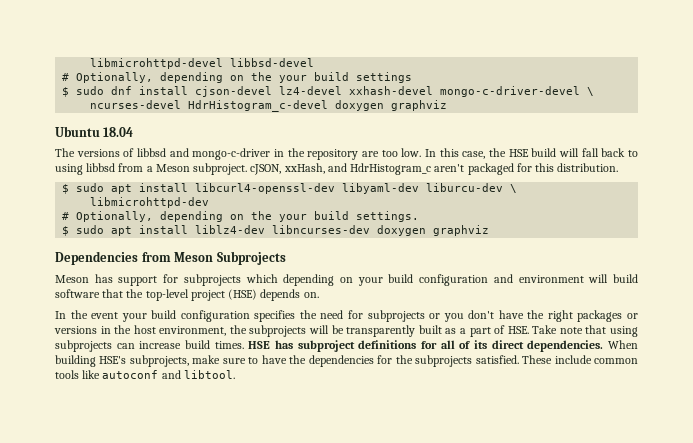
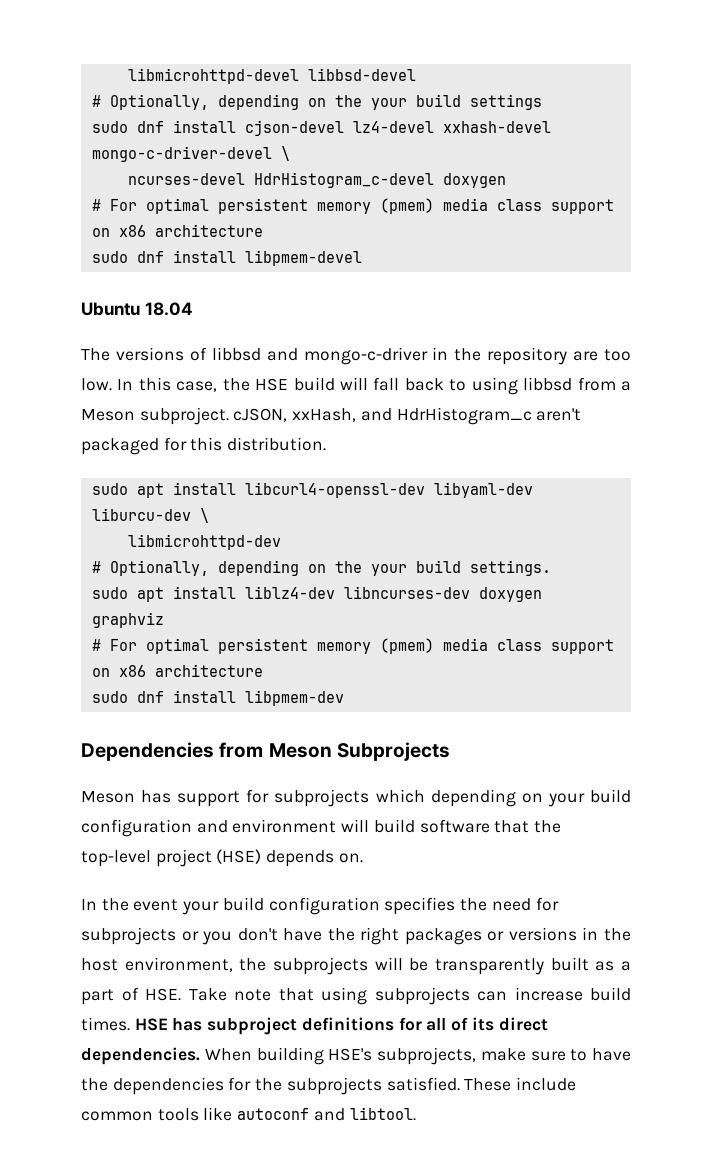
[62,87,70,97] $ -> (542, 102) none
[391,100,448,111] graphviz -> [91,198,614,214] [91,224,263,237] [91,250,362,266] // # For optimal persistent memory (pmem) media class support on x86 architecture // sudo dnf install libpmem-devel
[62,184,70,194] $ -> (327, 444) none
[62,226,70,236] $ -> (551, 568) none
(490, 230) none -> [91,638,614,654] [91,664,263,677] [91,690,344,706] // # For optimal persistent memory (pmem) media class support on x86 architecture // sudo dnf install libpmem-dev

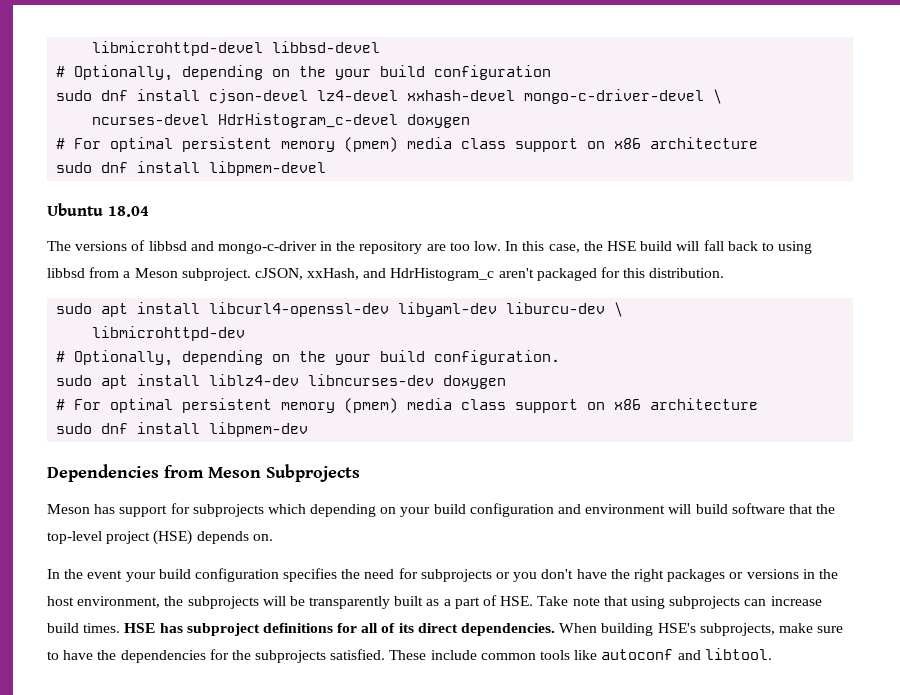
[469,94,542,110] settings -> [434,65,552,80] configuration
[469,560,551,576] settings. -> [434,350,561,365] configuration.
[91,612,164,628] graphviz -> (507, 382) none

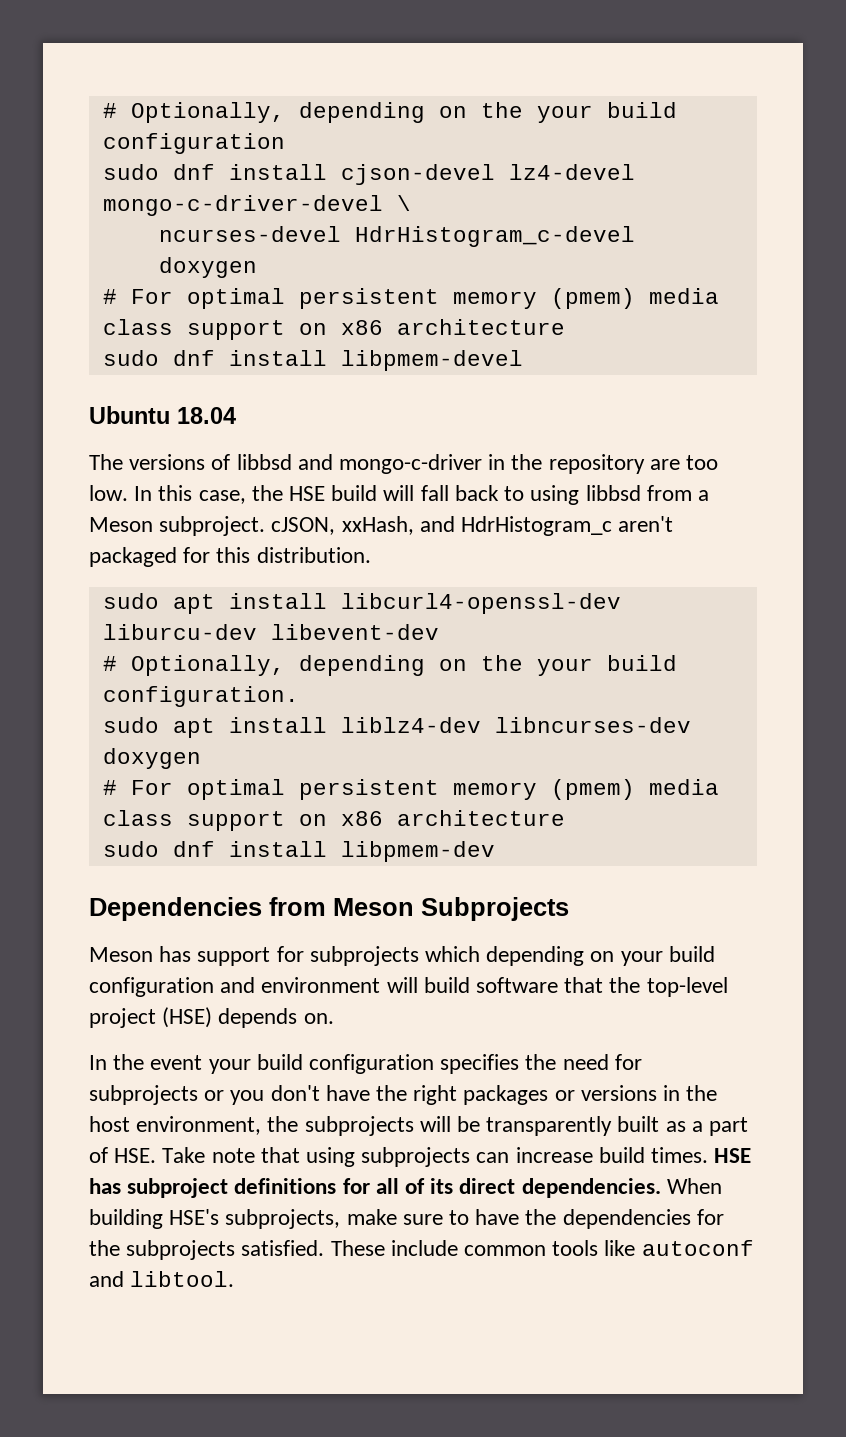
[92,41,381,56] libmicrohttpd-devel libbsd-devel // -> (102, 110) none
[407,90,516,101] xxhash-devel -> (635, 172) none
[398,302,624,317] [92,326,246,341] libyaml-dev liburcu-dev \ // libmicrohttpd-dev -> [102,624,439,640] liburcu-dev libevent-dev

